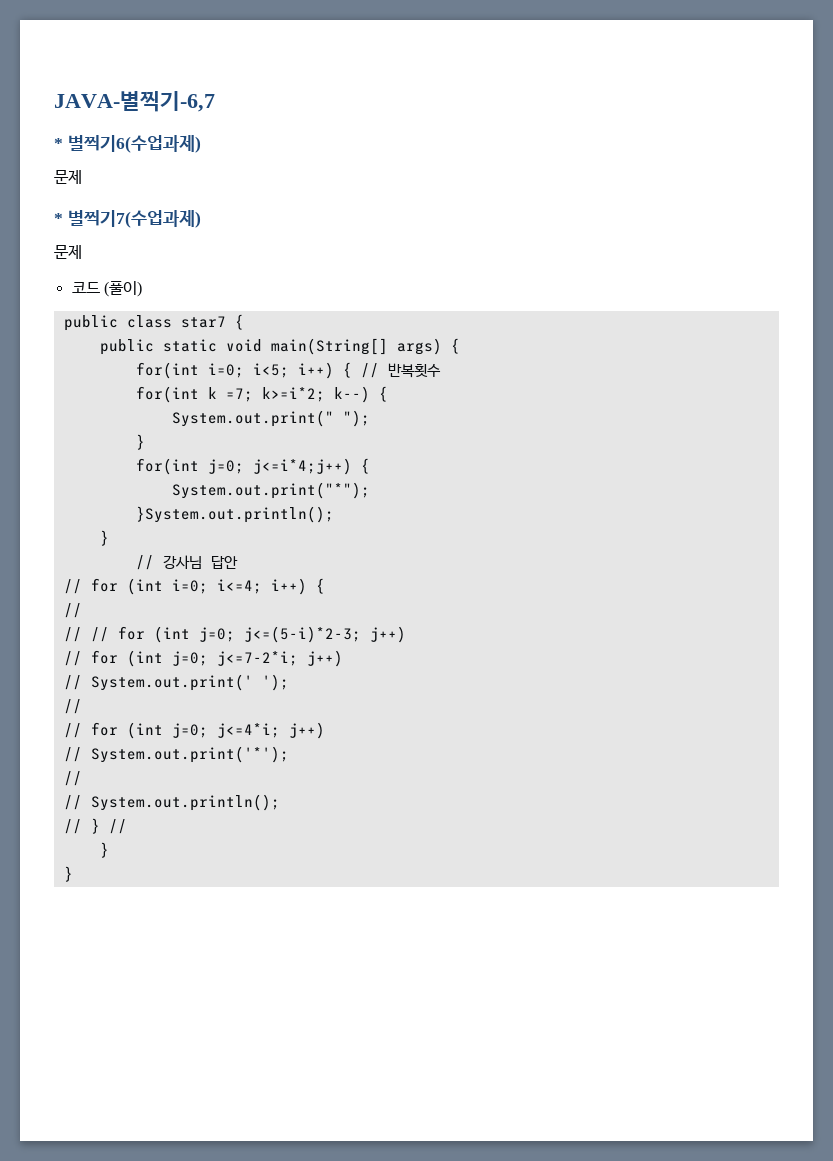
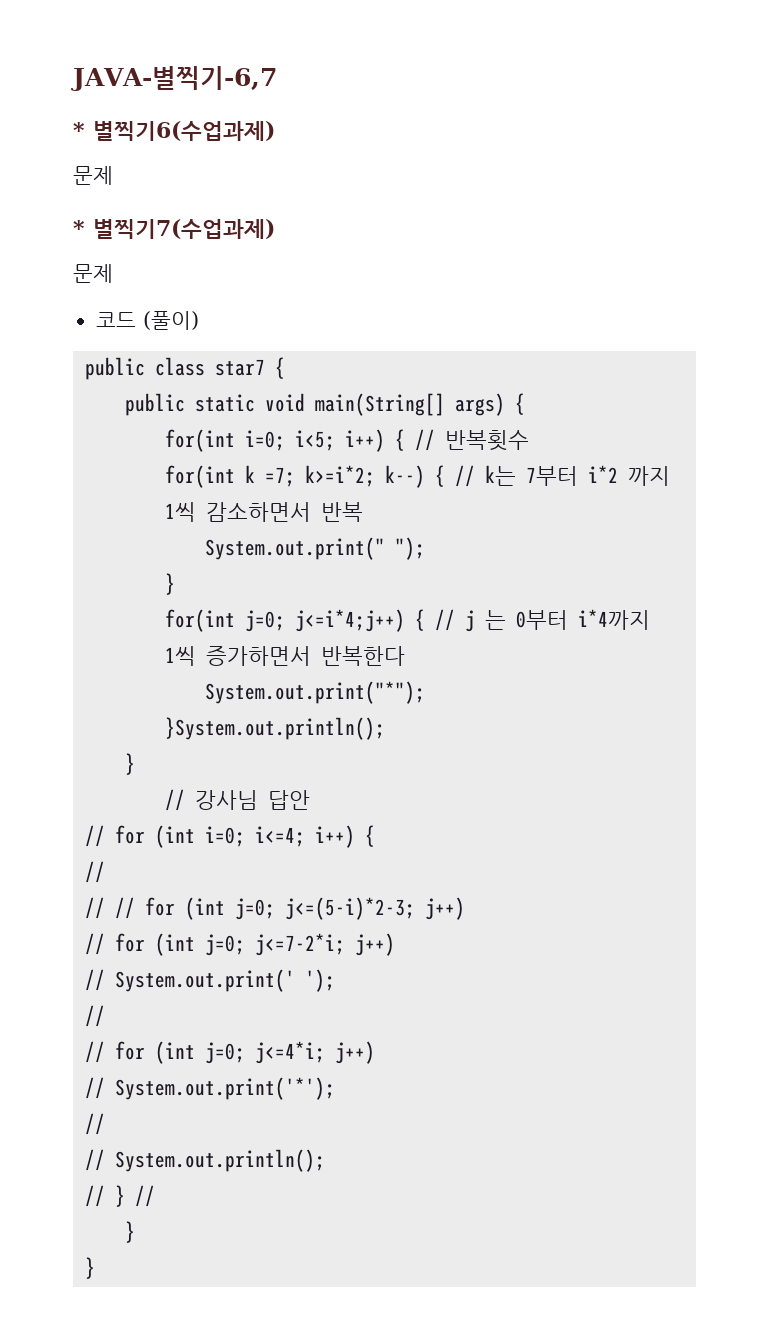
(388, 394) none -> [455,465,671,487] [165,502,364,522] // k는 7부터 i*2 까지 1씩 감소하면서 반복
(370, 466) none -> [435,609,651,632] [165,646,406,666] // j 는 0부터 i*4까지 1씩 증가하면서 반복한다

